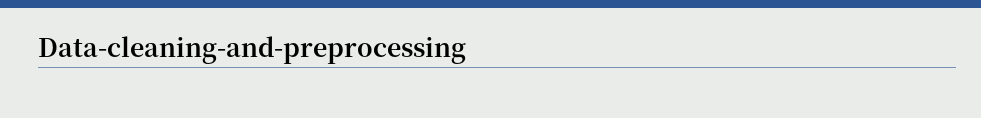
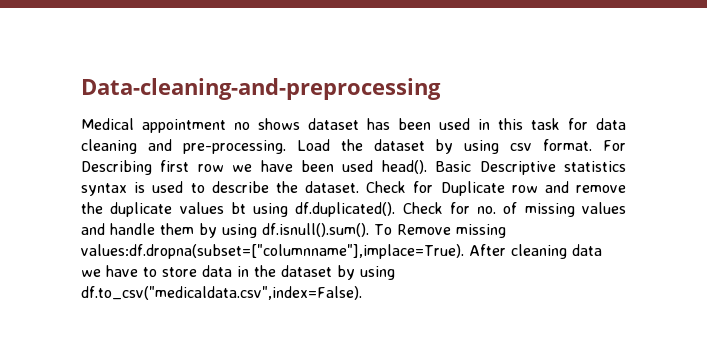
(466, 50) none -> [81,118,626,133] [81,139,626,154] [81,160,626,175] [81,181,627,196] [81,202,626,217] [81,223,506,238] [81,244,602,259] [81,265,395,280] [81,286,362,300] // Medical appointment no shows dataset has been used in this task for data cleaning and pre-processing. Load the dataset by using csv format. For Describing first row we have been used head(). Basic Descriptive statistics syntax is used to describe the dataset. Check for Duplicate row and remove the duplicate values bt using df.duplicated(). Check for no. of missing values and handle them by using df.isnull().sum(). To Remove missing values:df.dropna(subset=["columnname"],implace=True). After cleaning data we have to store data in the dataset by using df.to_csv("medicaldata.csv",index=False).

